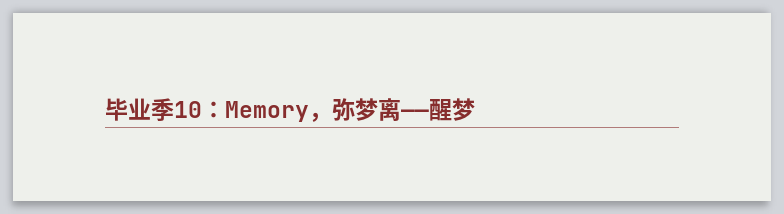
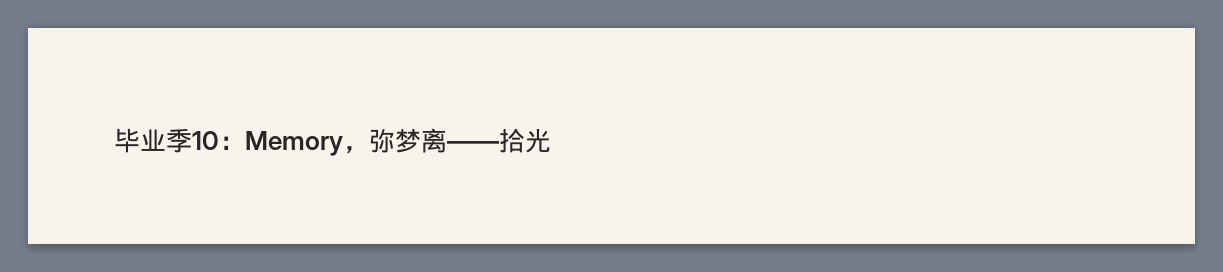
[429,98,475,121] 醒梦 -> [499,128,551,153] 拾光

